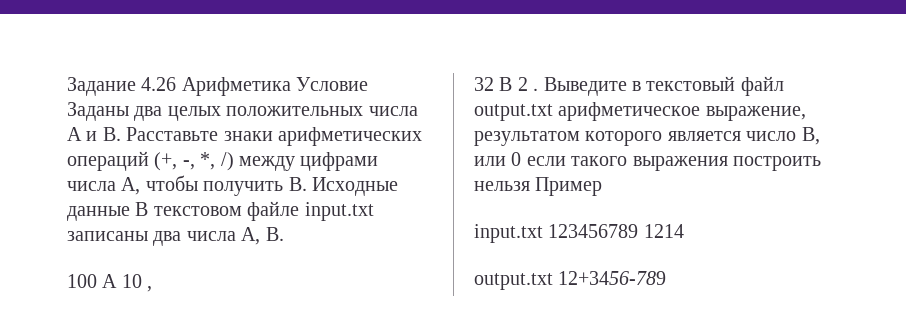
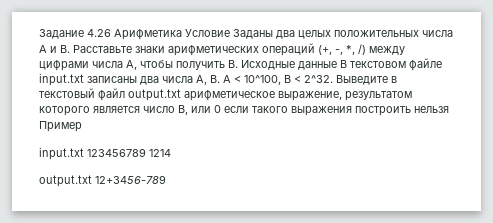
[67,274,153,292] [474,77,539,91] // 100 A 10 , // 32 B 2 . -> [223,75,333,85] A < 10^100, B < 2^32.

